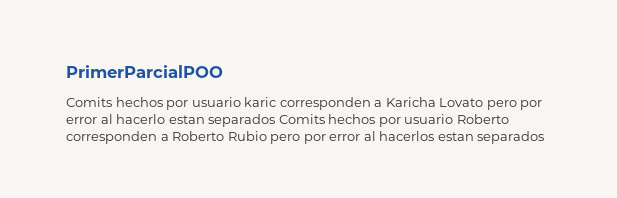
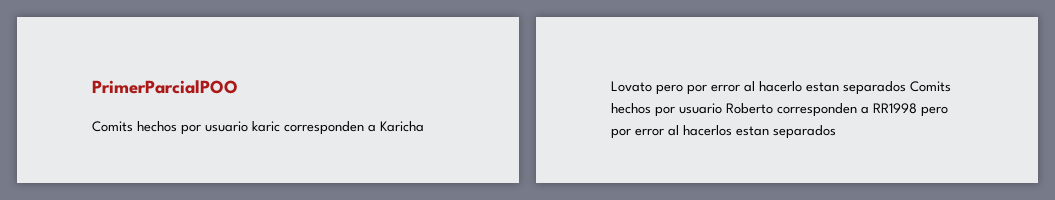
[172,131,267,141] Roberto Rubio -> [873,103,917,114] RR1998

